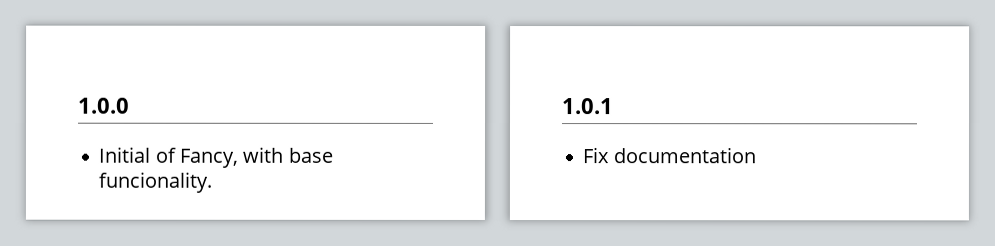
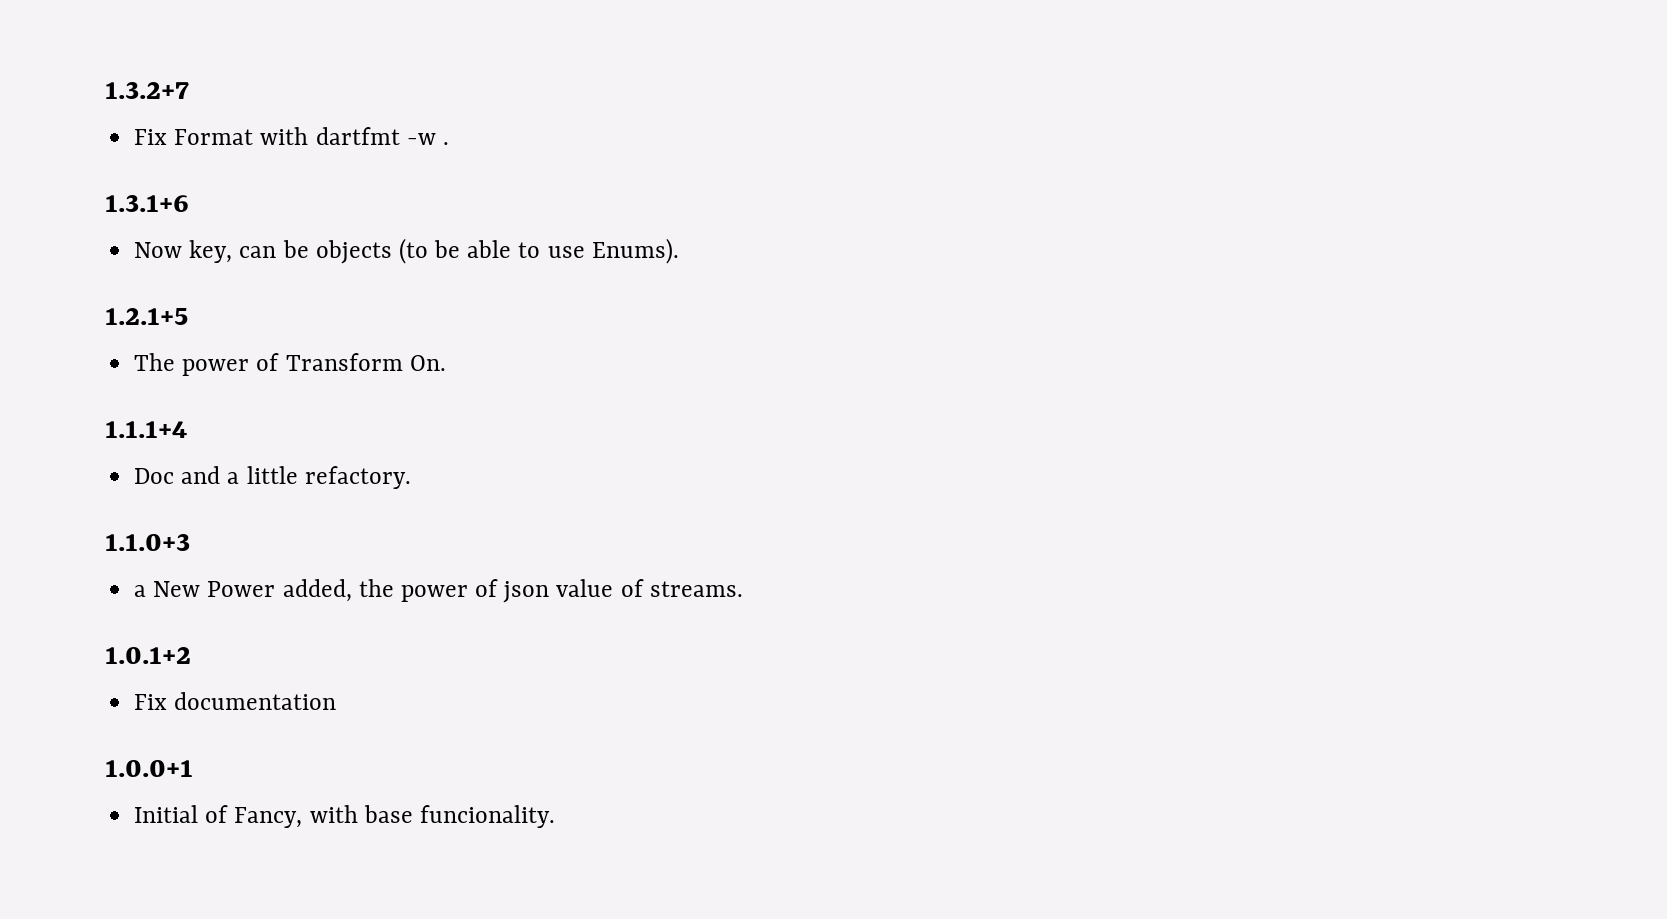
[78,97,130,114] 1.0.0 -> [105,82,189,99] [134,127,449,145] [105,195,189,212] [134,238,679,264] [105,308,188,325] [134,353,446,376] [105,421,187,438] [134,466,411,489] [105,534,190,551] [134,579,743,603] [105,647,191,664] [134,692,337,710] [105,760,193,777] 1.3.2+7 // Fix Format with dartfmt -w . // 1.3.1+6 // Now key, can be objects (to be able to use Enums). // 1.2.1+5 // The power of Transform On. // 1.1.1+4 // Doc and a little refactory. // 1.1.0+3 // a New Power added, the power of json value of streams. // 1.0.1+2 // Fix documentation // 1.0.0+1
[562,98,614,115] [582,147,756,164] // 1.0.1 // Fix documentation -> (555, 816) none

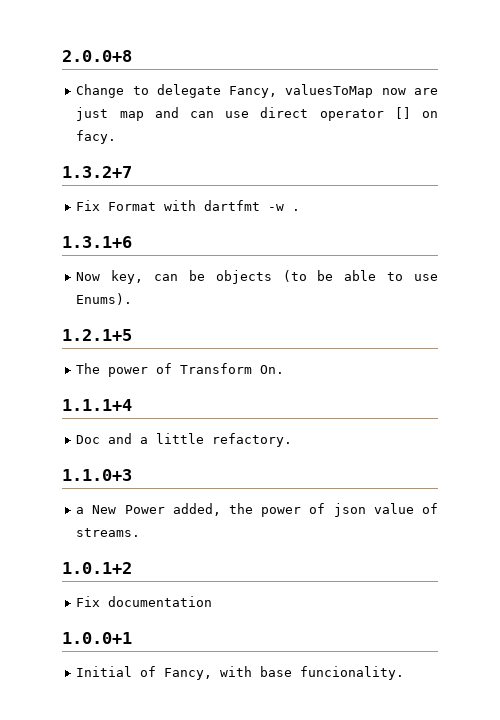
(105, 90) none -> [62,50,132,62] [76,84,438,98] [76,107,438,121] [76,130,117,144] 2.0.0+8 // Change to delegate Fancy, valuesToMap now are just map and can use direct operator [] on facy. //

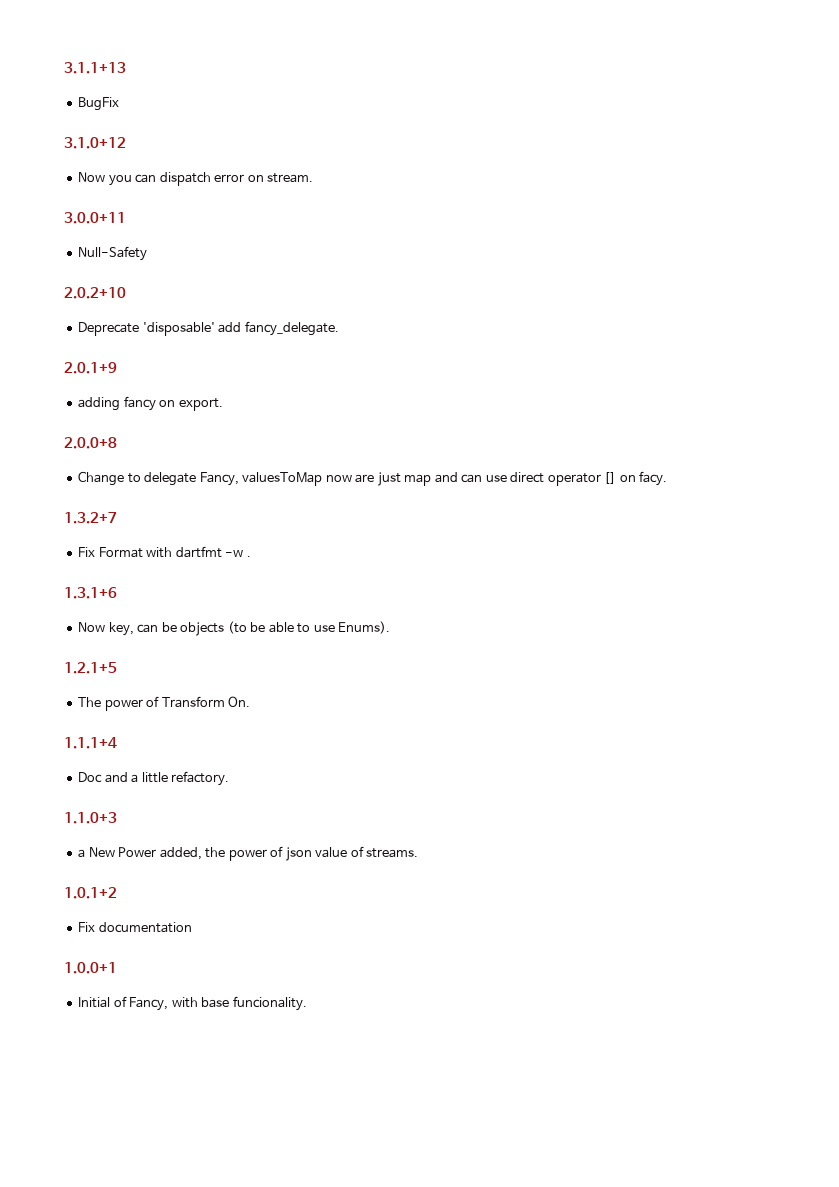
(62, 56) none -> [64,62,126,74] [78,97,120,111] [64,137,126,149] [78,172,314,186] [64,212,126,224] [78,246,148,261] [64,287,126,299] [78,321,339,336] [64,362,117,374] [78,396,223,411] 3.1.1+13 // BugFix // 3.1.0+12 // Now you can dispatch error on stream. // 3.0.0+11 // Null-Safety // 2.0.2+10 // Deprecate 'disposable' add fancy_delegate. // 2.0.1+9 // adding fancy on export. //

